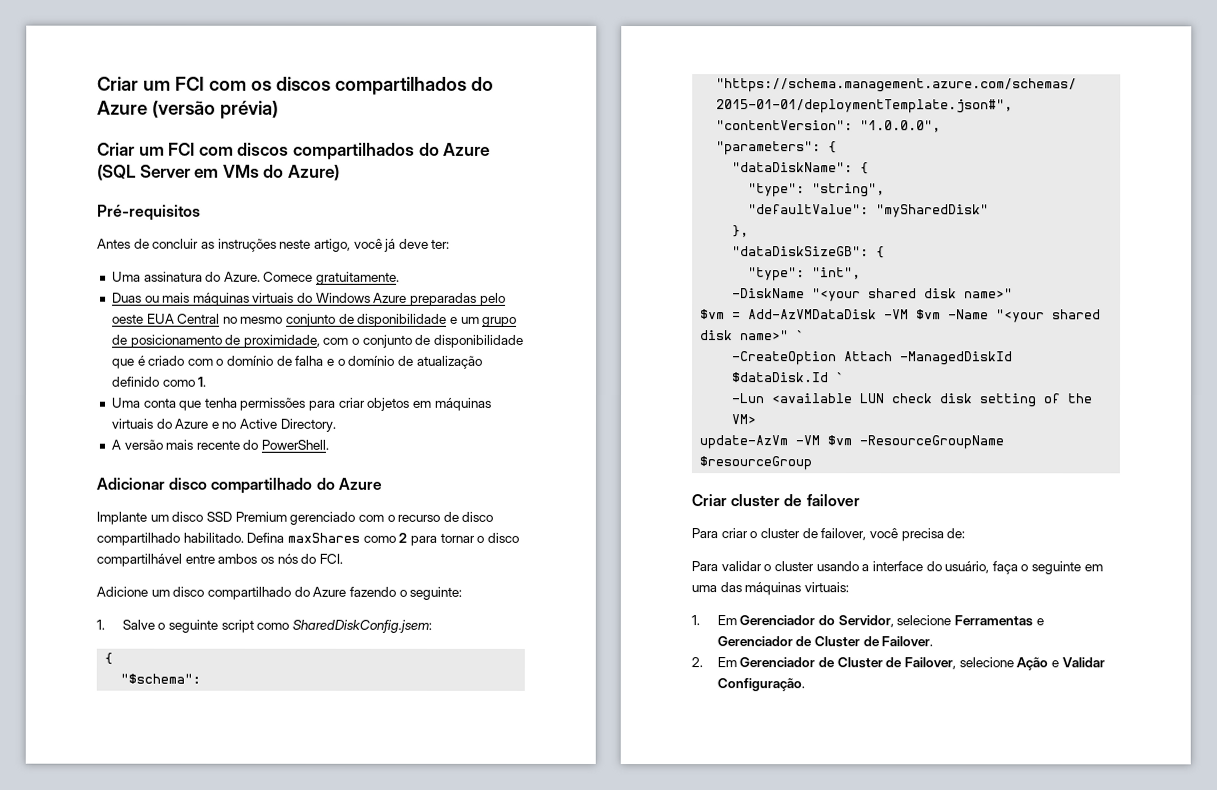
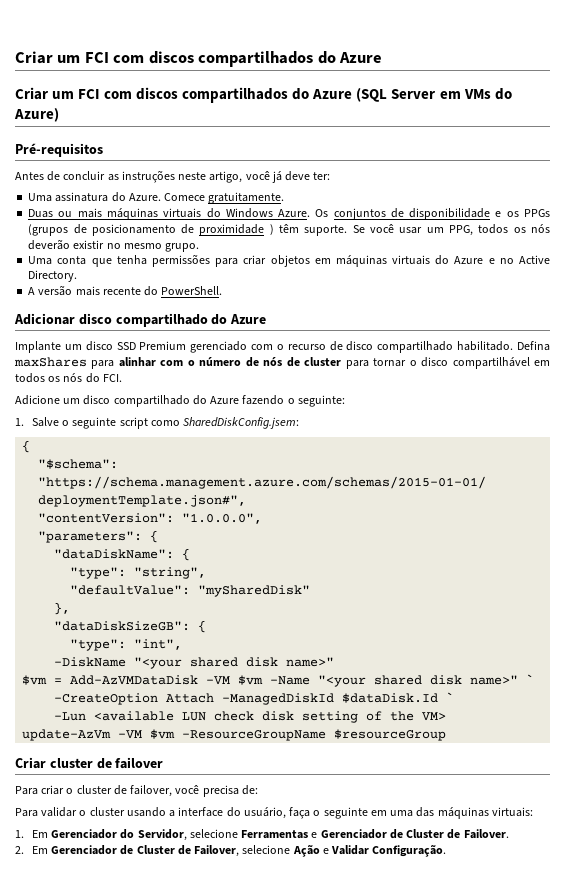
[97,76,494,95] [97,100,279,119] Criar um FCI com os discos compartilhados do Azure (versão prévia) -> [15,51,383,67] Criar um FCI com discos compartilhados do Azure
[373,292,506,306] [111,313,518,327] [111,334,525,348] [111,355,483,369] [111,376,208,387] Azure preparadas pelo oeste EUA Central no mesmo conjunto de disponibilidade e um grupo de posicionamento de proximidade, com o conjunto de disponibilidade que é criado com o domínio de falha e o domínio de atualização definido como 1. -> [278,208,550,220] [28,224,550,236] [28,239,200,252] Azure. Os conjuntos de disponibilidade e os PPGs (grupos de posicionamento de proximidade ) têm suporte. Se você usar um PPG, todos os nós deverão existir no mesmo grupo.
[362,532,408,543] como 2 -> [91,357,342,369] para alinhar com o número de nós de cluster
[184,553,258,564] entre ambos -> [533,360,550,366] [15,373,45,383] em todos

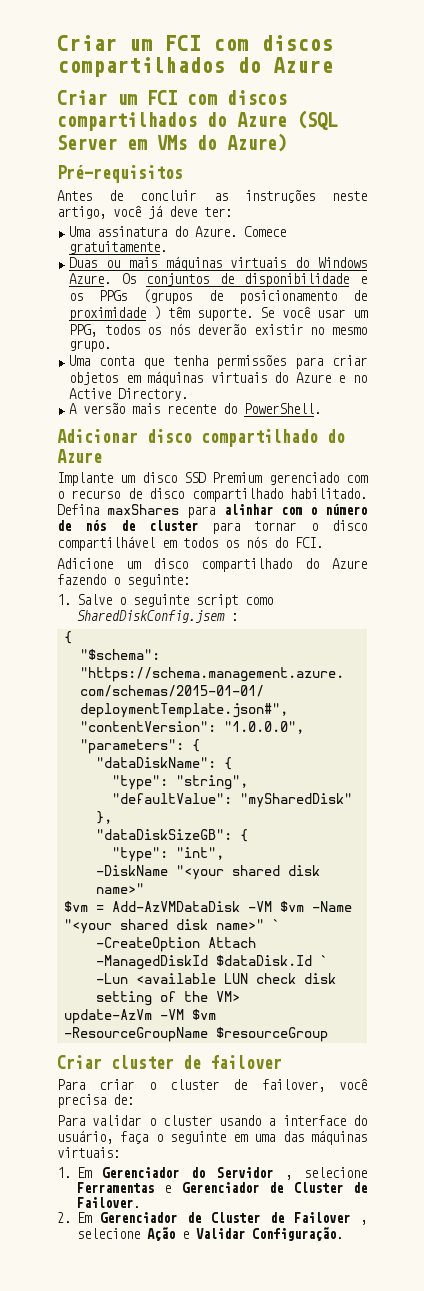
[183,417,300,429] SharedDiskConfig.jsem: -> [76,610,238,623] SharedDiskConfig.jsem :
[137,829,187,841] Servidor, -> [217,1167,293,1180] Servidor ,
[194,845,240,857] Failover, -> [294,1212,367,1225] Failover ,

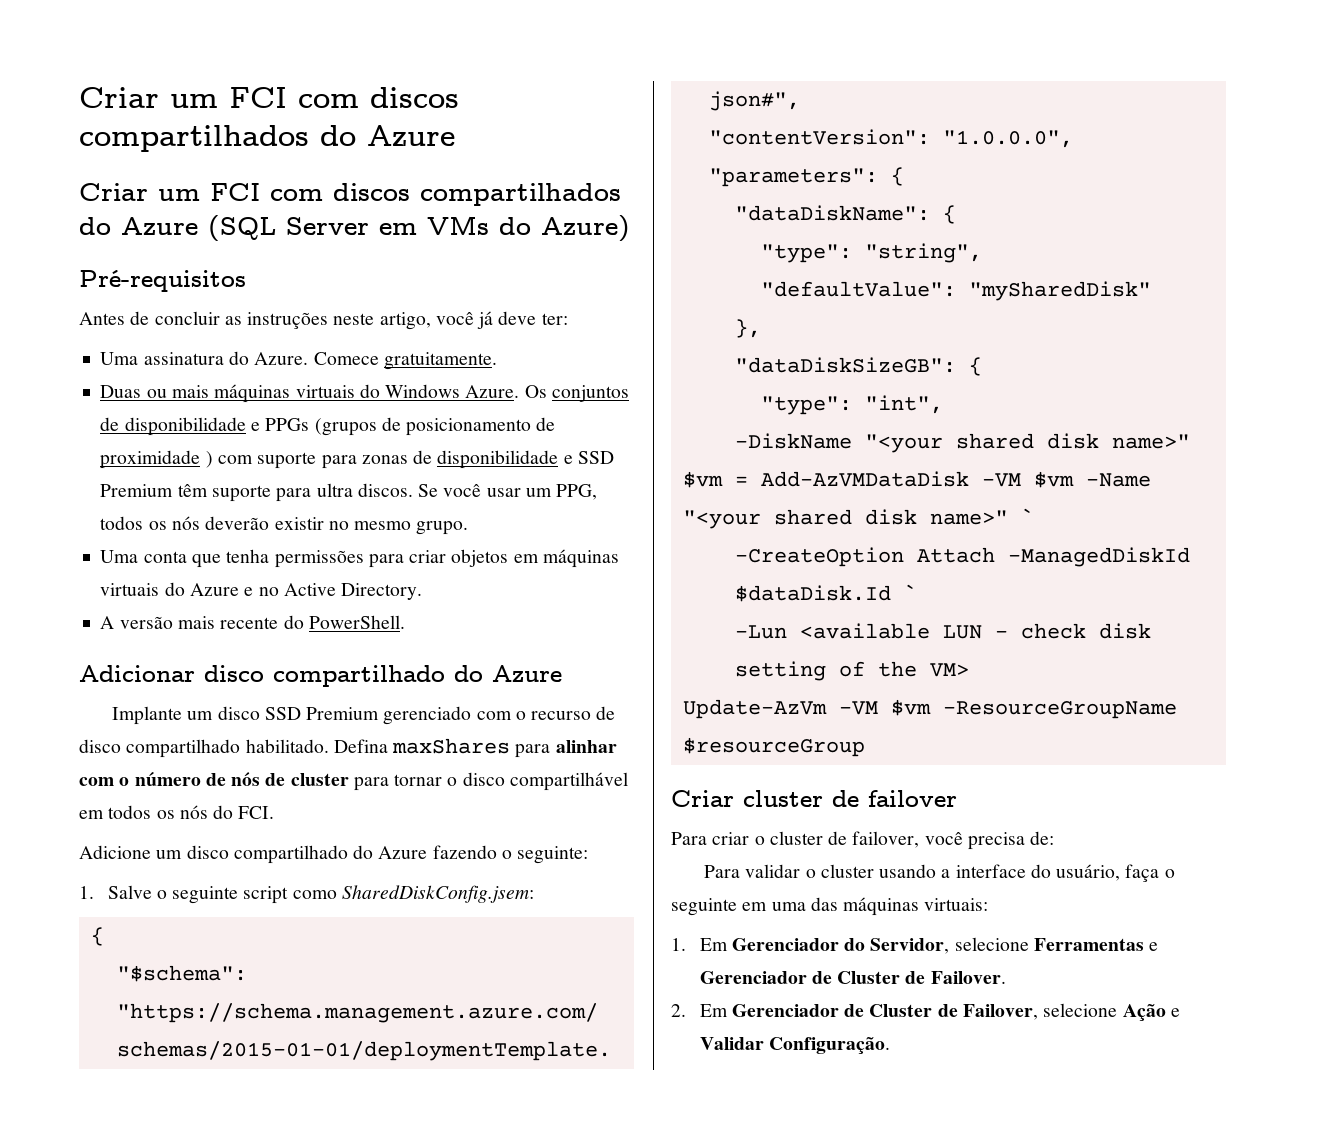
[69,293,84,301] os -> (260, 426) none
[168,306,253,321] têm suporte. -> [217,450,614,469] [100,483,413,502] com suporte para zonas de disponibilidade e SSD Premium têm suporte para ultra discos.
[76,610,238,623] SharedDiskConfig.jsem : -> [342,885,535,903] SharedDiskConfig.jsem:
(248, 978) none -> [994,631,1008,638] -
[63,1009,152,1024] update-AzVm -> [682,699,827,719] Update-AzVm
[217,1167,293,1180] Servidor , -> [870,938,950,954] Servidor,
[294,1212,367,1225] Failover , -> [963,1004,1039,1020] Failover,

